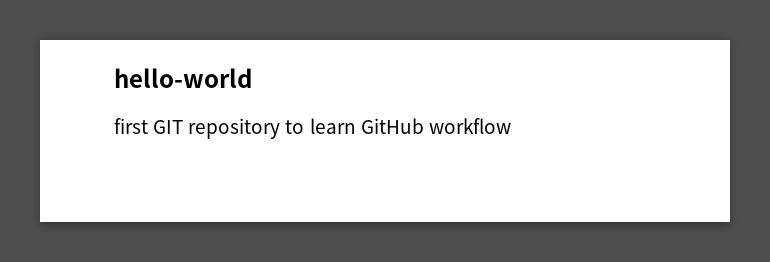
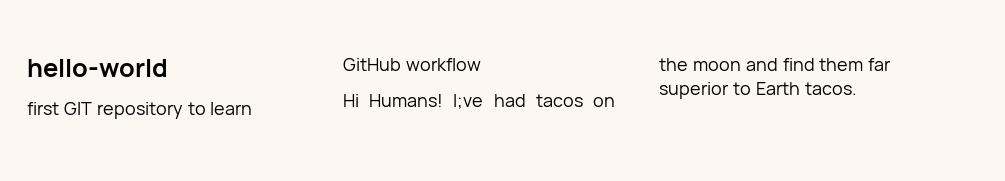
(511, 126) none -> [343,94,615,109] [659,58,892,71] [659,82,857,99] // Hi Humans! I;ve had tacos on the moon and find them far superior to Earth tacos.

